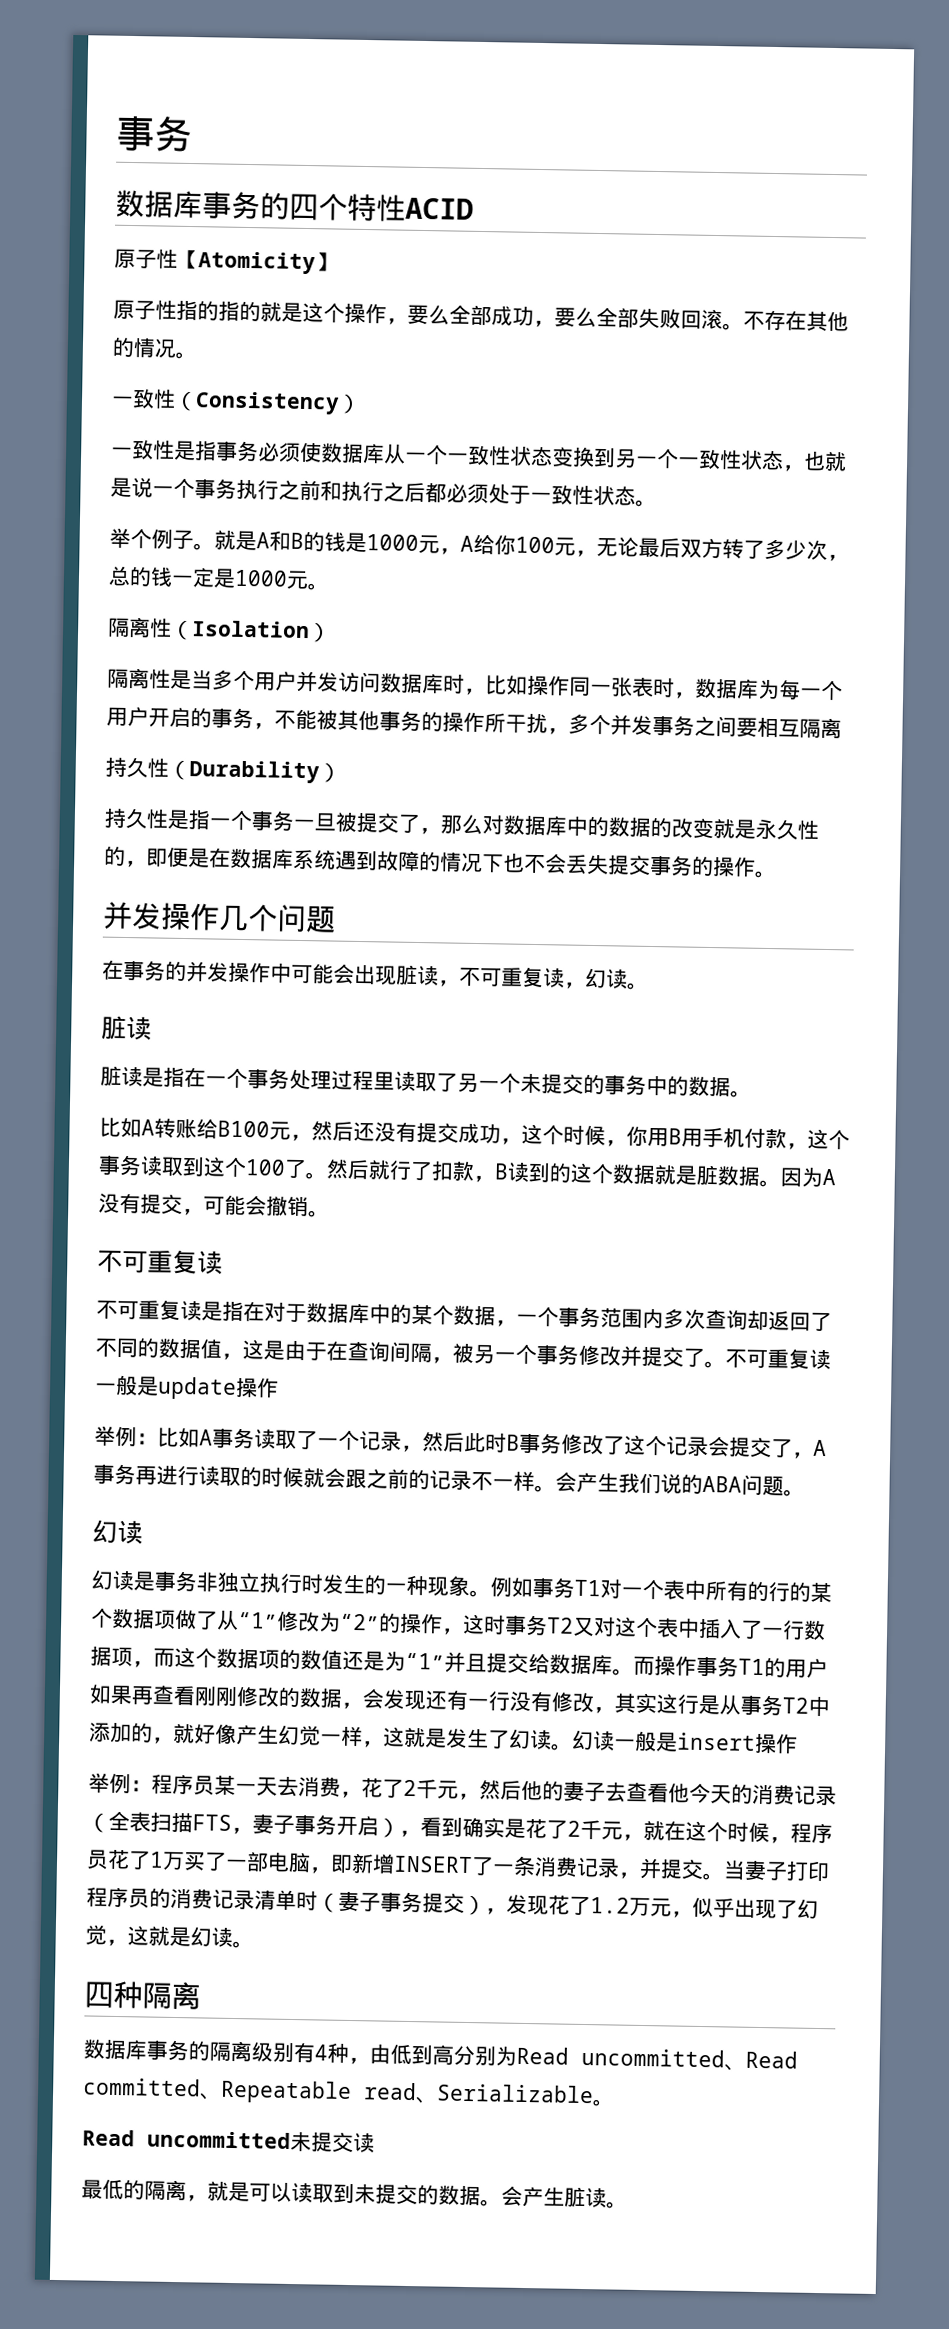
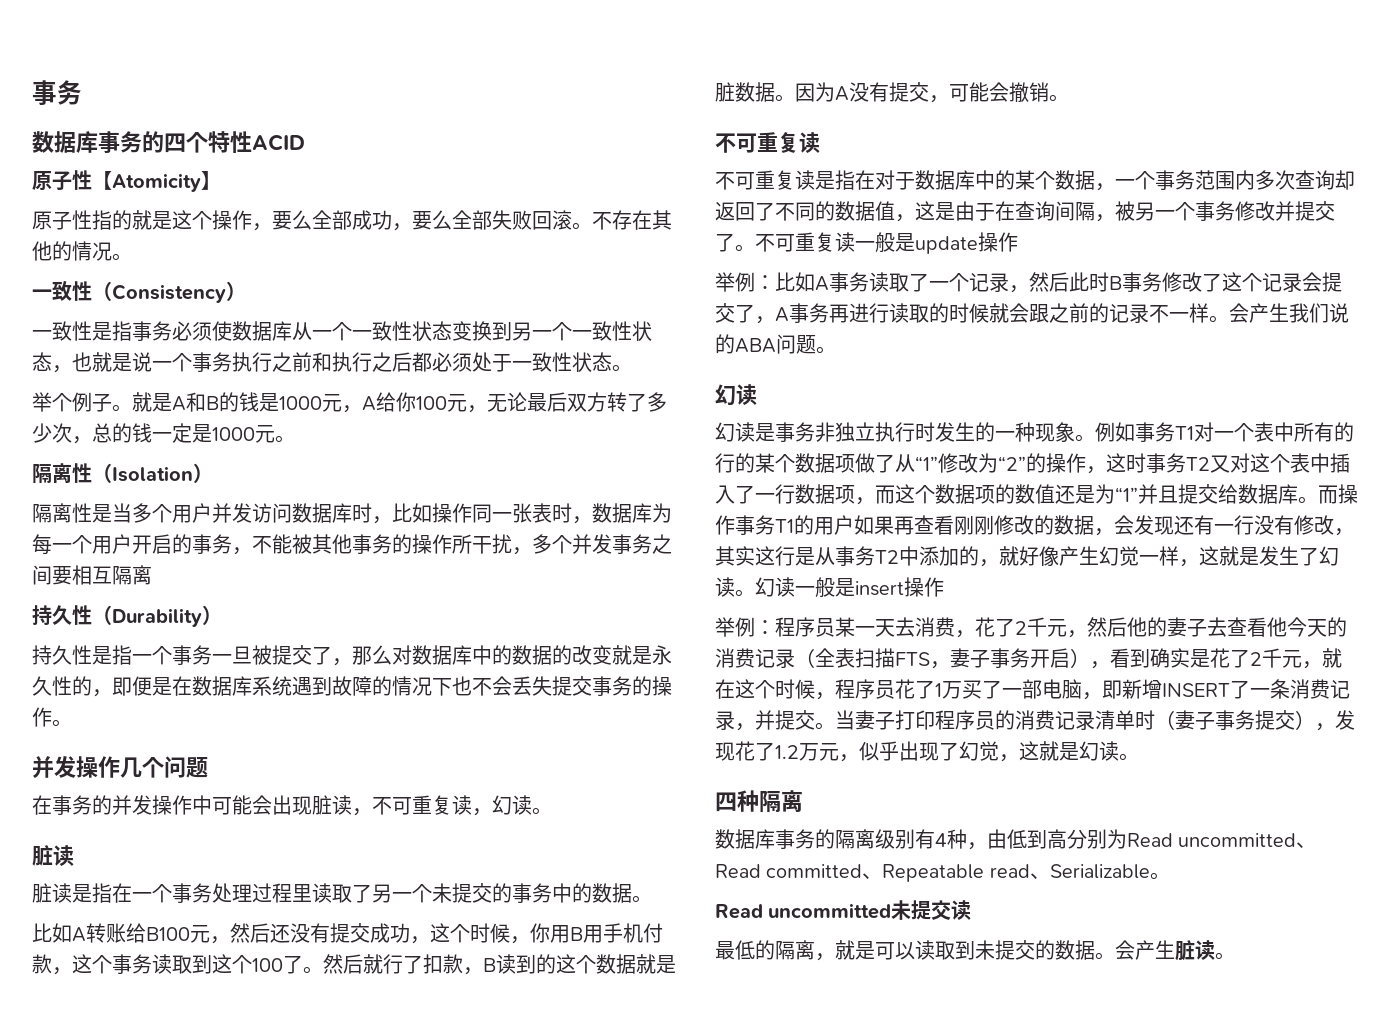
[218,301,261,322] 指的 -> (132, 220) none

